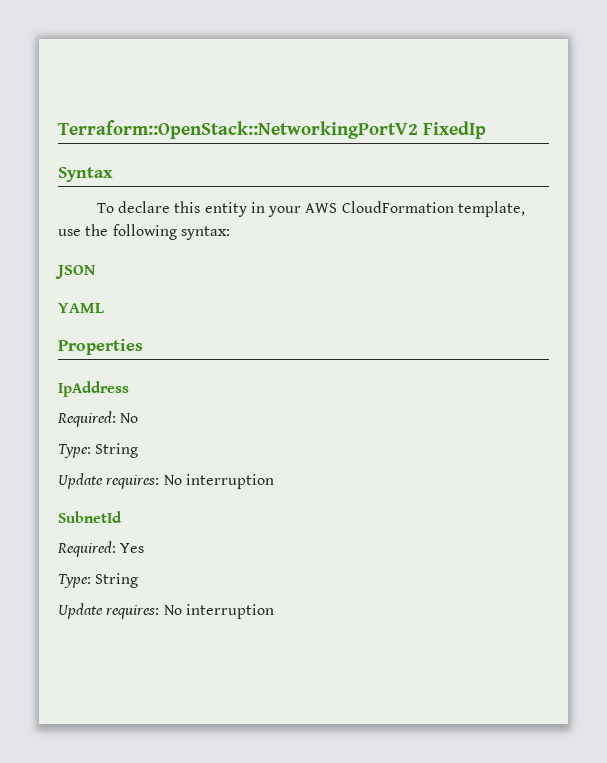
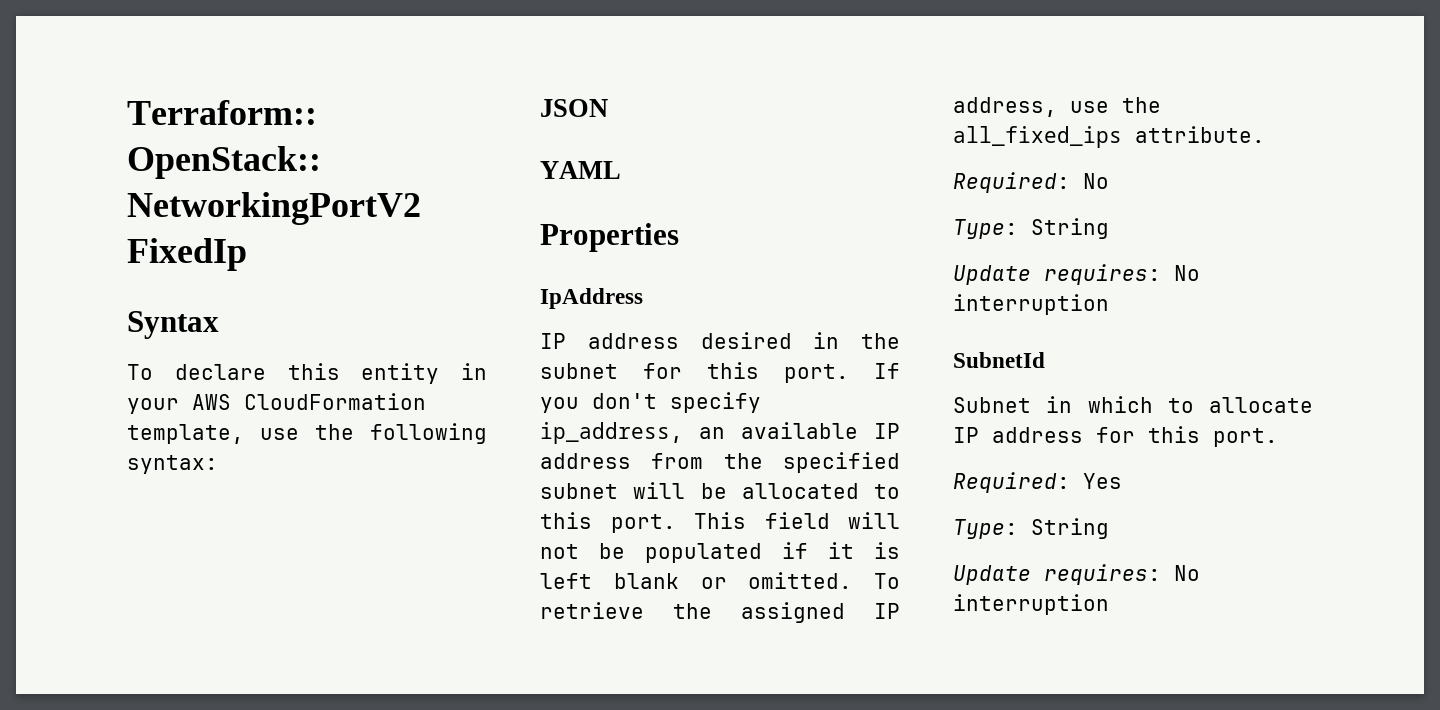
(129, 389) none -> [540,332,900,349] [540,362,900,383] [540,392,761,413] [540,422,900,444] [540,452,900,473] [540,482,900,499] [540,512,900,533] [540,542,900,563] [540,572,900,589] [540,602,900,623] [953,97,1161,117] [953,126,1265,148] // IP address desired in the subnet for this port. If you don't specify ip_address, an available IP address from the specified subnet will be allocated to this port. This field will not be populated if it is left blank or omitted. To retrieve the assigned IP address, use the all_fixed_ips attribute.
(122, 517) none -> [953,396,1313,413] [953,426,1278,447] // Subnet in which to allocate IP address for this port.

